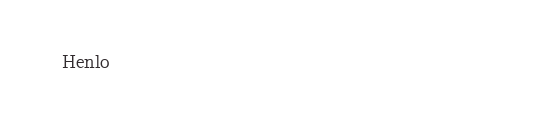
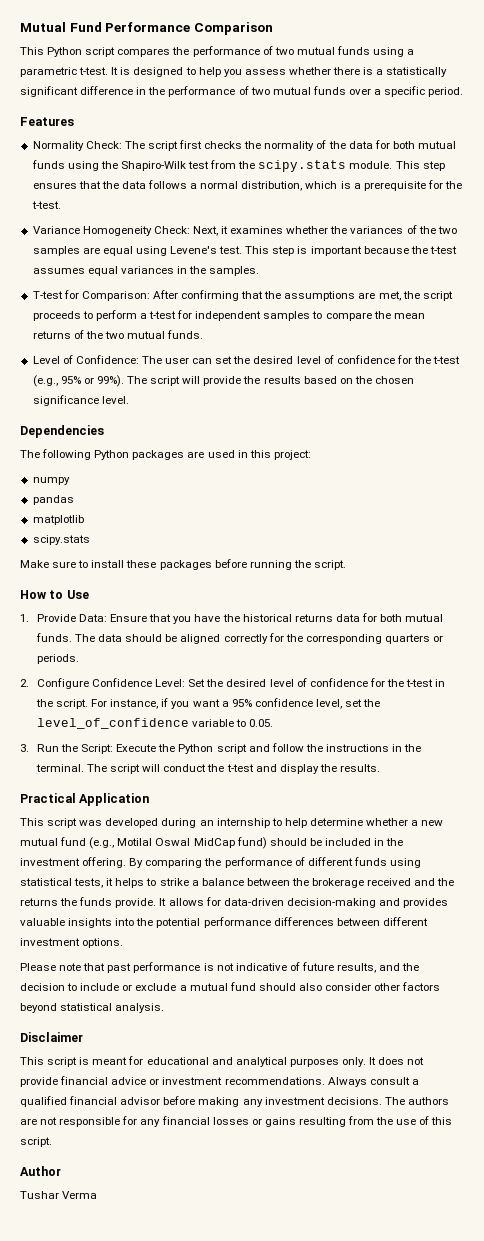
[62,55,110,68] Henlo -> [20,22,273,35] [20,46,415,57] [20,67,448,77] [20,86,464,97] [20,117,74,126] [32,140,457,151] [31,160,445,172] [32,180,463,191] [31,201,61,209] [32,225,457,236] [32,246,457,256] [32,266,260,276] [32,290,453,301] [32,310,425,321] [32,330,204,339] [32,355,461,364] [32,375,415,387] [32,395,129,406] [20,425,104,438] [20,449,311,460] [32,477,70,485] [32,495,74,505] [32,515,84,525] [32,535,90,545] [20,559,346,570] [20,590,89,599] [20,613,444,624] [35,633,444,644] [36,654,79,664] [20,678,446,689] [35,698,381,709] [36,718,274,729] [20,743,422,754] [35,764,380,774] [20,793,150,806] [20,818,444,828] [20,837,404,849] [20,857,421,868] [20,878,455,888] [20,897,449,908] [20,917,428,928] [20,938,124,948] [20,962,420,973] [20,982,441,991] [20,1003,165,1013] [20,1032,83,1042] [20,1056,425,1067] [20,1076,419,1087] [20,1096,449,1107] [20,1116,453,1127] [20,1137,52,1147] [20,1166,61,1176] [20,1191,98,1199] Mutual Fund Performance Comparison // This Python script compares the performance of two mutual funds using a parametric t-test. It is designed to help you assess whether there is a statistically significant difference in the performance of two mutual funds over a specific period. // Features // Normality Check: The script first checks the normality of the data for both mutual funds using the Shapiro-Wilk test from the scipy.stats module. This step ensures that the data follows a normal distribution, which is a prerequisite for the t-test. // Variance Homogeneity Check: Next, it examines whether the variances of the two samples are equal using Levene's test. This step is important because the t-test assumes equal variances in the samples. // T-test for Comparison: After confirming that the assumptions are met, the script proceeds to perform a t-test for independent samples to compare the mean returns of the two mutual funds. // Level of Confidence: The user can set the desired level of confidence for the t-test (e.g., 95% or 99%). The script will provide the results based on the chosen significance level. // Dependencies // The following Python packages are used in this project: // numpy // pandas // matplotlib // scipy.stats // Make sure to install these packages before running the script. // How to Use // 1. Provide Data: Ensure that you have the historical returns data for both mutual funds. The data should be aligned correctly for the corresponding quarters or periods. // 2. Configure Confidence Level: Set the desired level of confidence for the t-test in the script. For instance, if you want a 95% confidence level, set the level_of_confidence variable to 0.05. // 3. Run the Script: Execute the Python script and follow the instructions in the terminal. The script will conduct the t-test and display the results. // Practical Application // This script was developed during an internship to help determine whether a new mutual fund (e.g., Motilal Oswal MidCap fund) should be included in the investment offering. By comparing the performance of different funds using statistical tests, it helps to strike a balance between the brokerage received and the returns the funds provide. It allows for data-driven decision-making and provides valuable insights into the potential performance differences between different investment options. // Please note that past performance is not indicative of future results, and the decision to include or exclude a mutual fund should also consider other factors beyond statistical analysis. // Disclaimer // This script is meant for educational and analytical purposes only. It does not provide financial advice or investment recommendations. Always consult a qualified financial advisor before making any investment decisions. The authors are not responsible for any financial losses or gains resulting from the use of this script. // Author // Tushar Verma

